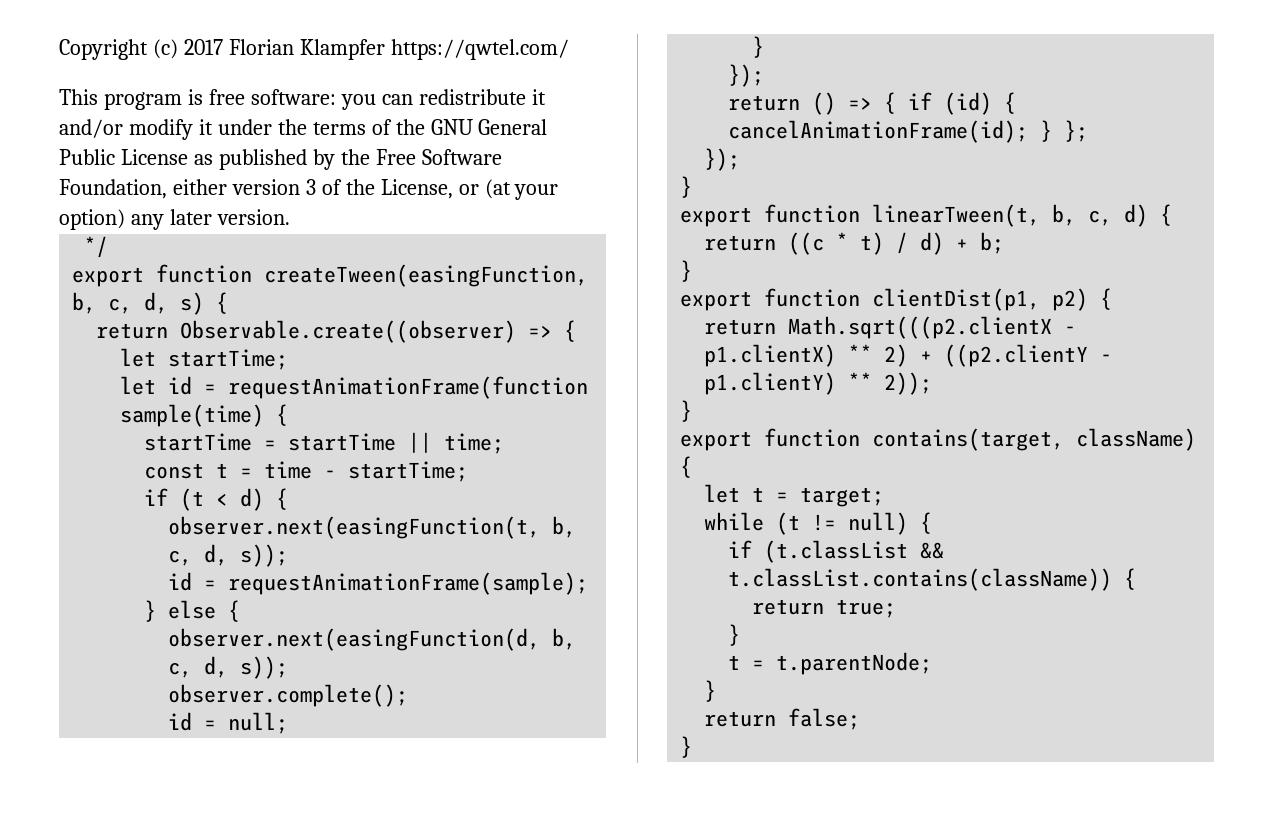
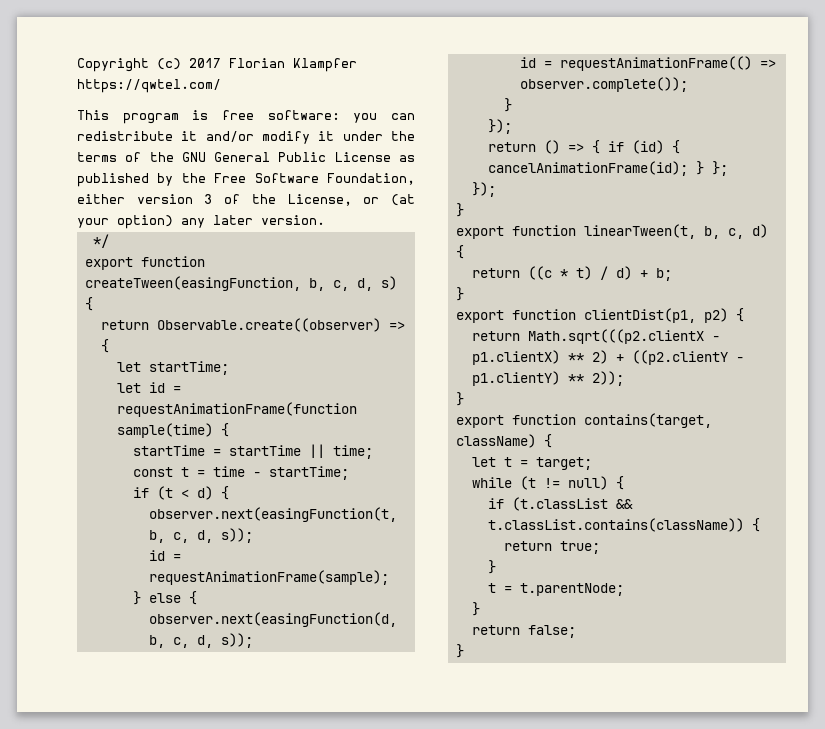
[168,684,409,707] [168,712,289,734] // observer.complete(); // id = null; -> [519,56,776,71] [519,77,688,92] // id = requestAnimationFrame(() => observer.complete());

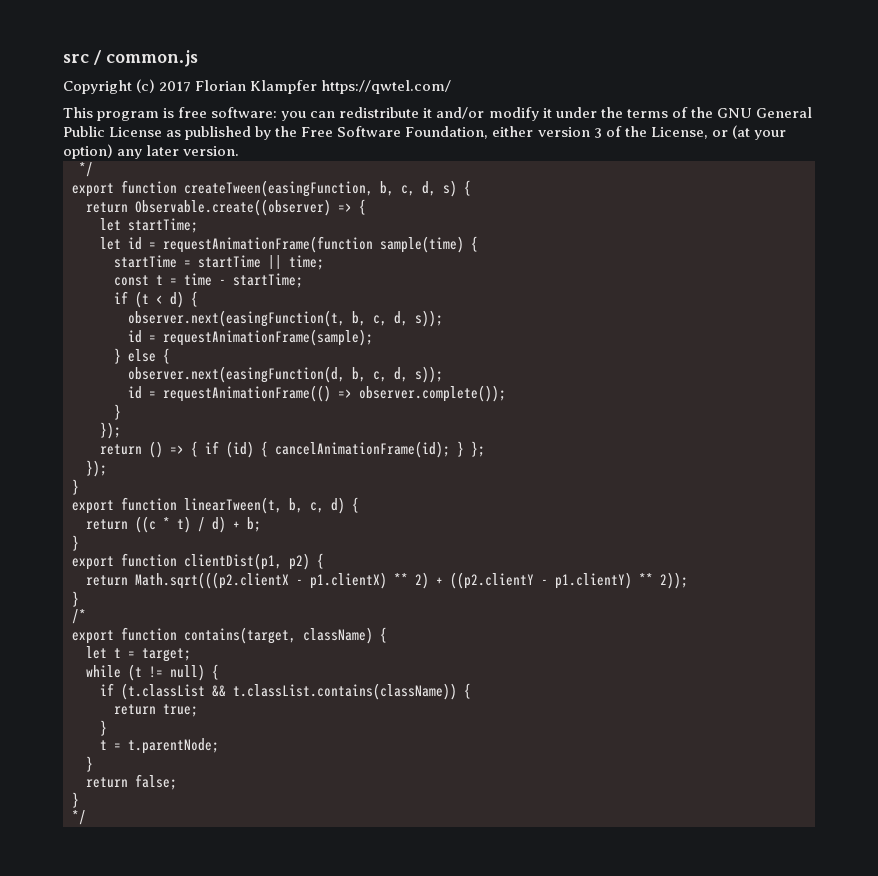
(77, 65) none -> [63,50,199,67] src / common.js //
(464, 399) none -> [72,609,86,624] // /*
(464, 651) none -> [72,810,86,825] // */

